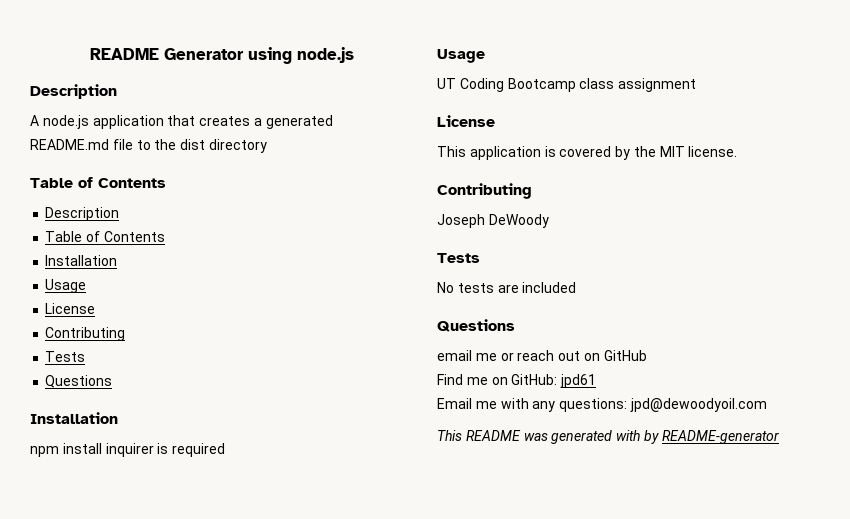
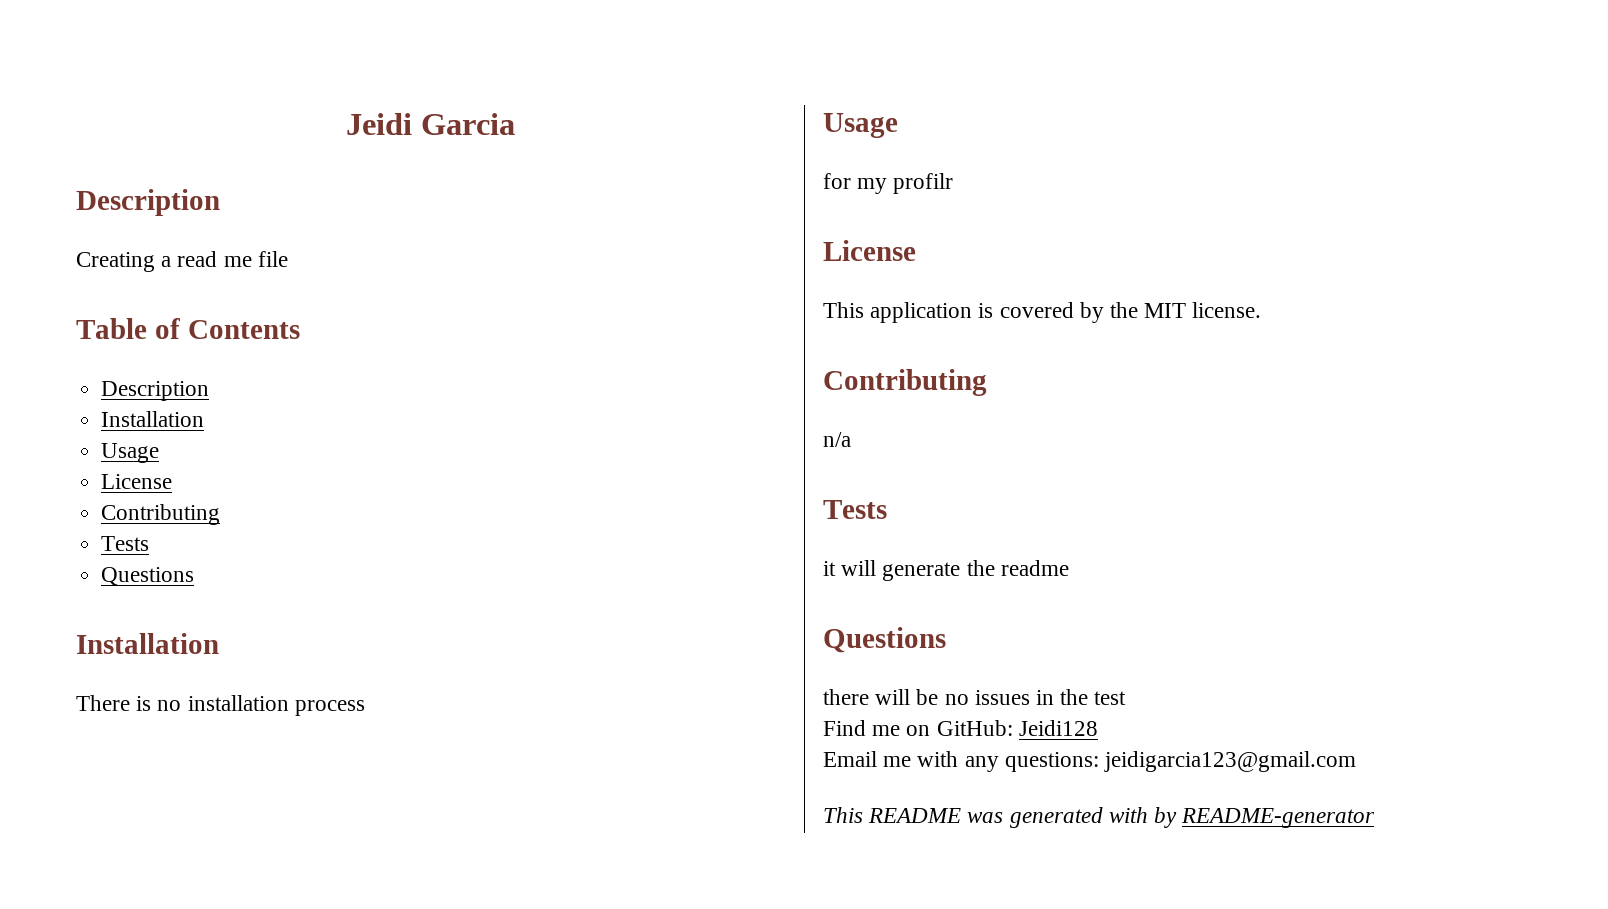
[89,47,354,64] [30,84,117,99] [30,115,333,129] [30,139,267,153] README Generator using node.js // Description // A node.js application that creates a generated README.md file to the dist directory -> [346,113,515,135] [76,189,220,216] [76,251,288,272] Jeidi Garcia // Description // Creating a read me file
[45,231,165,242] // Table of Contents -> (210, 391) none
[30,443,226,457] [437,49,485,63] [437,78,697,92] npm install inquirer is required // Usage // UT Coding Bootcamp class assignment -> [76,695,365,716] [823,113,898,138] [823,173,954,194] There is no installation process // Usage // for my profilr
[437,214,549,228] [437,253,480,263] [437,282,577,293] [437,319,515,332] [437,350,647,361] Joseph DeWoody // Tests // No tests are included // Questions // email me or reach out on GitHub -> [823,432,851,447] [823,500,887,519] [823,560,1069,581] [823,627,946,653] [823,689,1127,705] n/a // Tests // it will generate the readme // Questions // there will be no issues in the test
[560,374,597,388] jpd61 -> [1018,720,1098,736] Jeidi128
[629,398,767,412] jpd@dewoodyoil.com -> [1104,751,1357,772] jeidigarcia123@gmail.com

